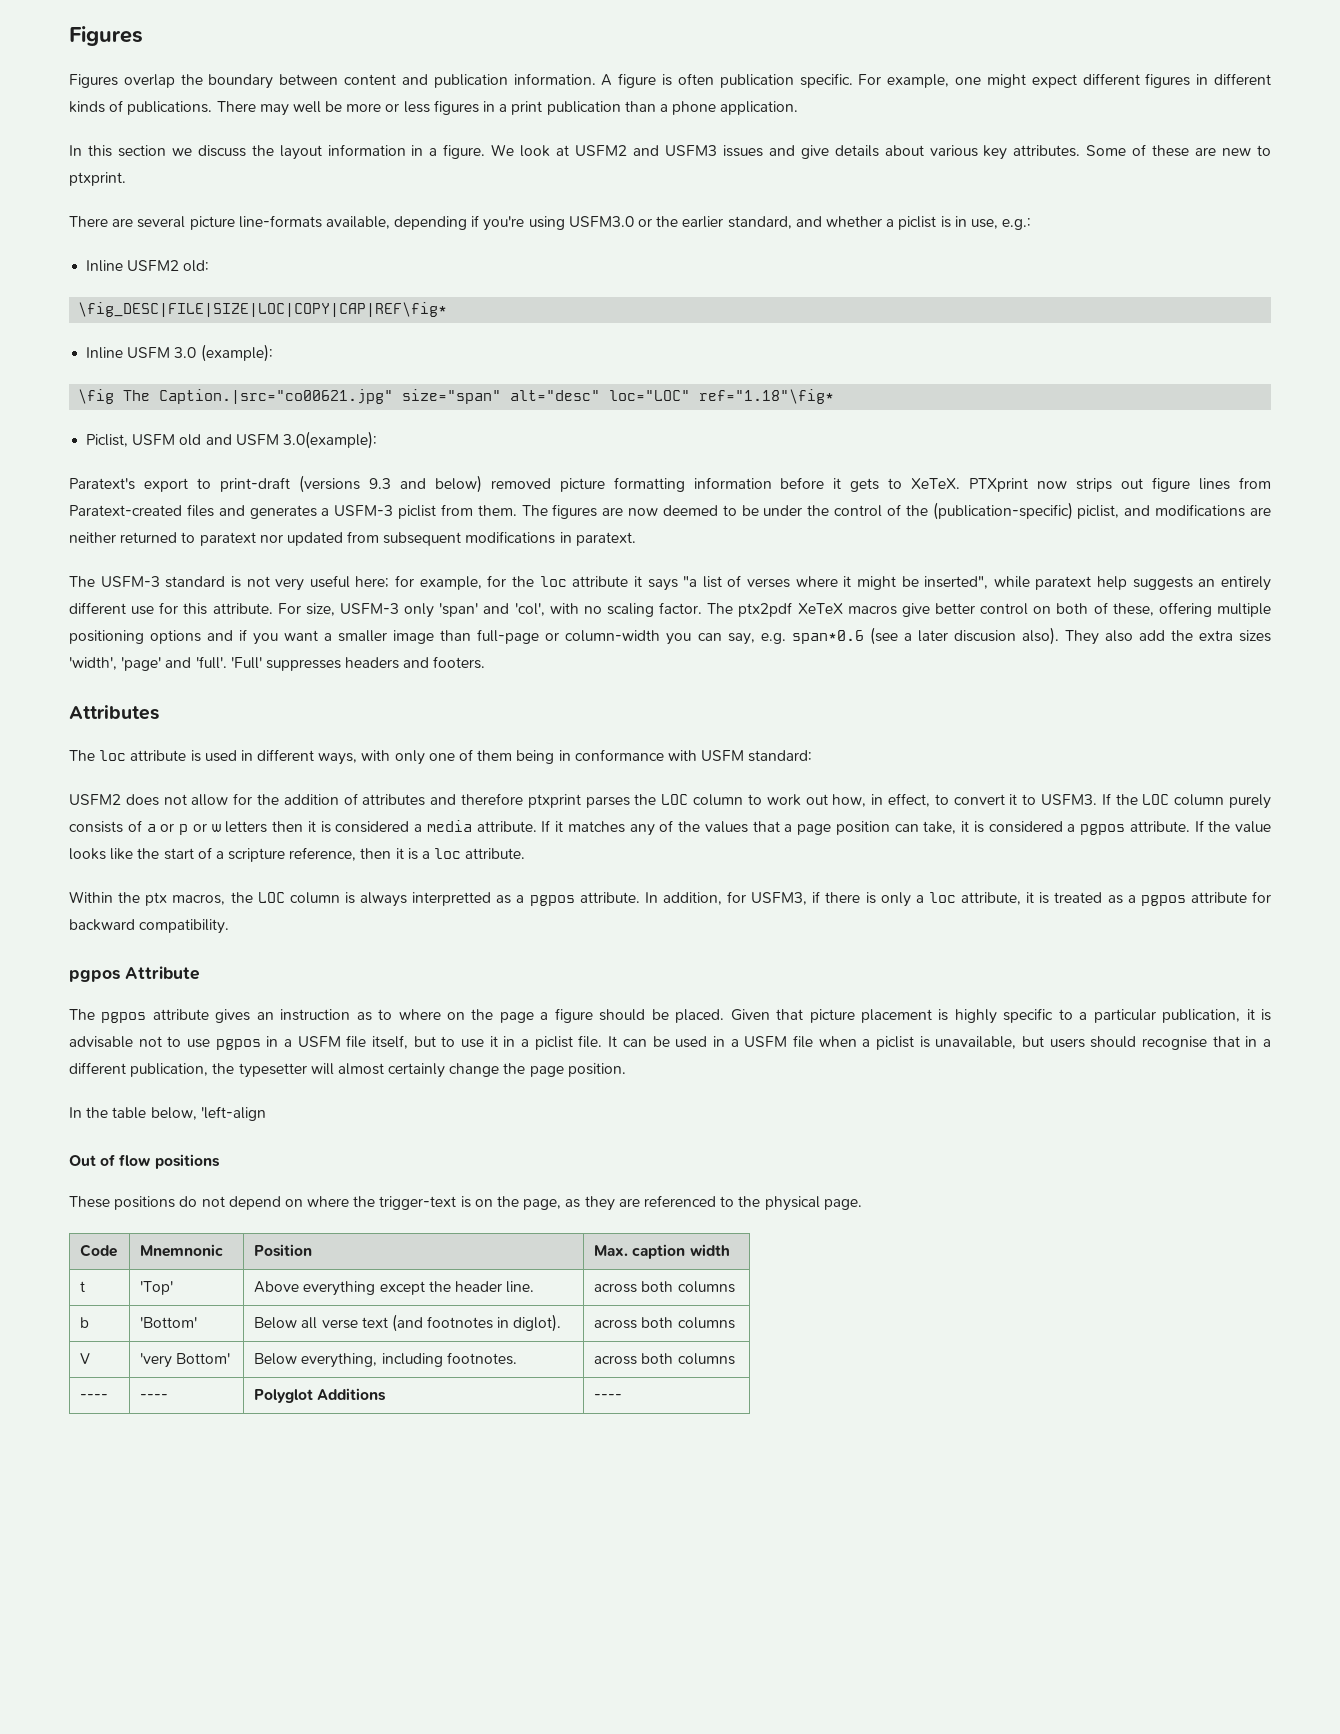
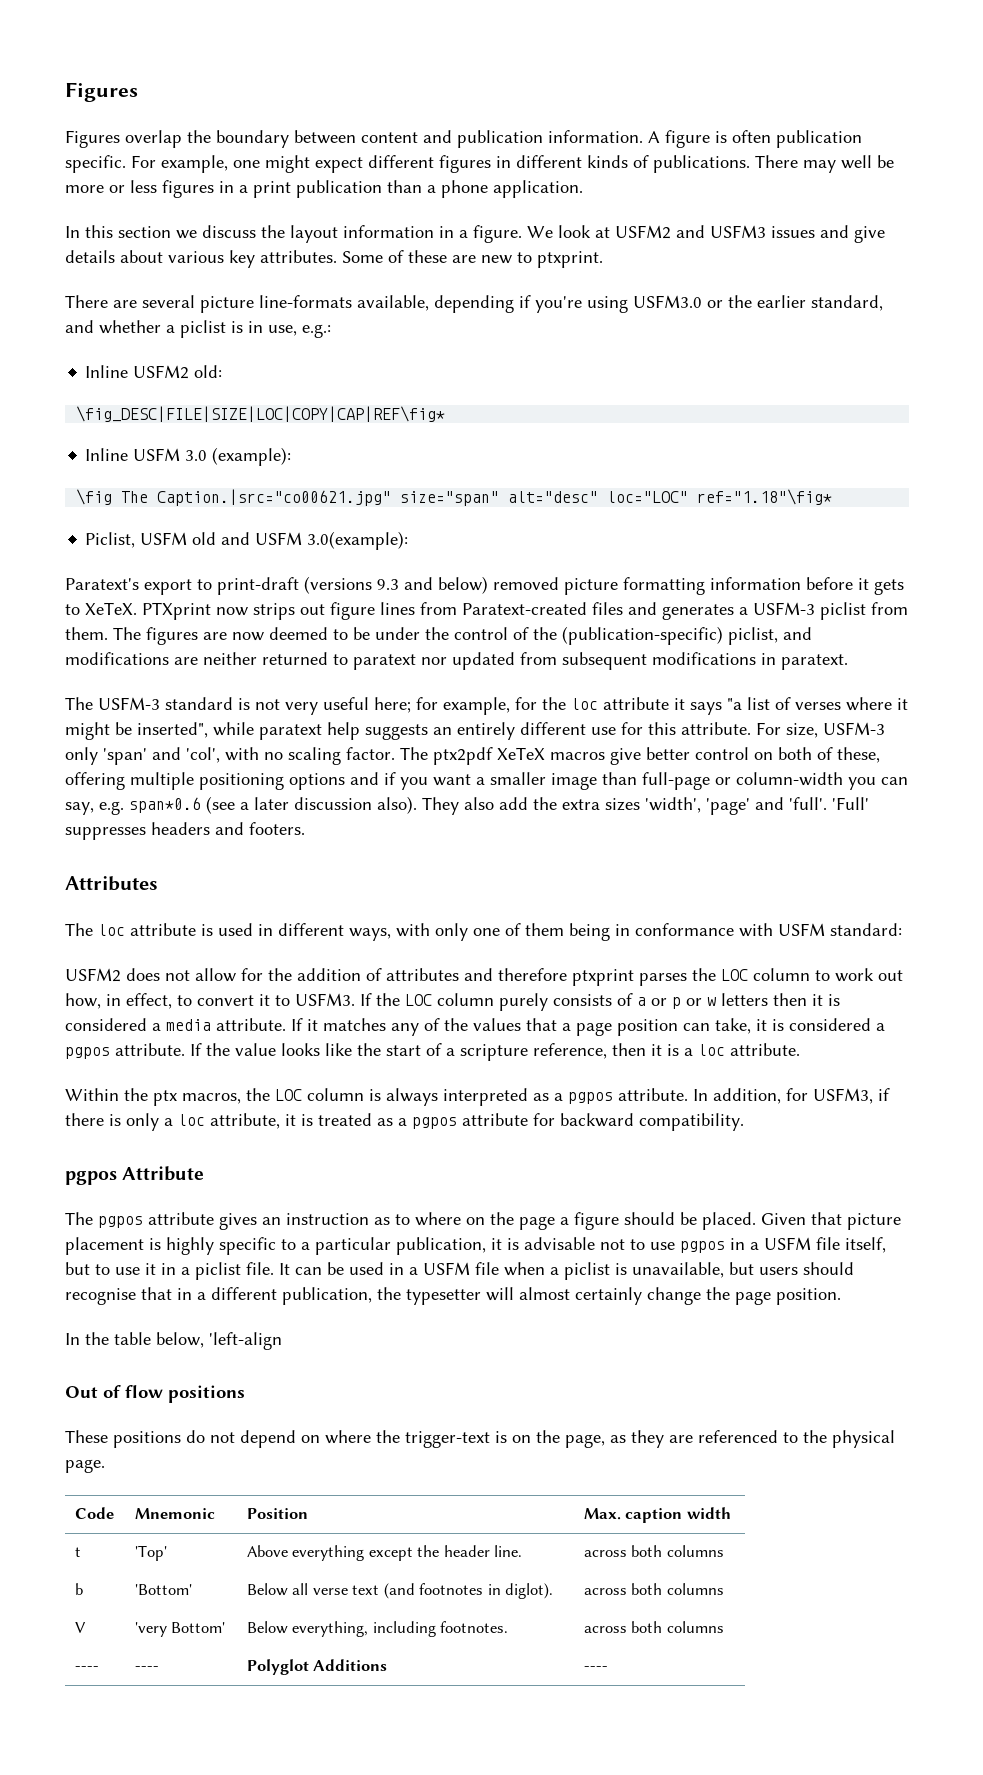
[953,630,1016,642] discusion -> [294,797,372,810] discussion
[412,892,492,906] interpretted -> [443,1088,528,1106] interpreted
[140,1244,224,1257] Mnemnonic -> [135,1508,216,1519] Mnemonic

